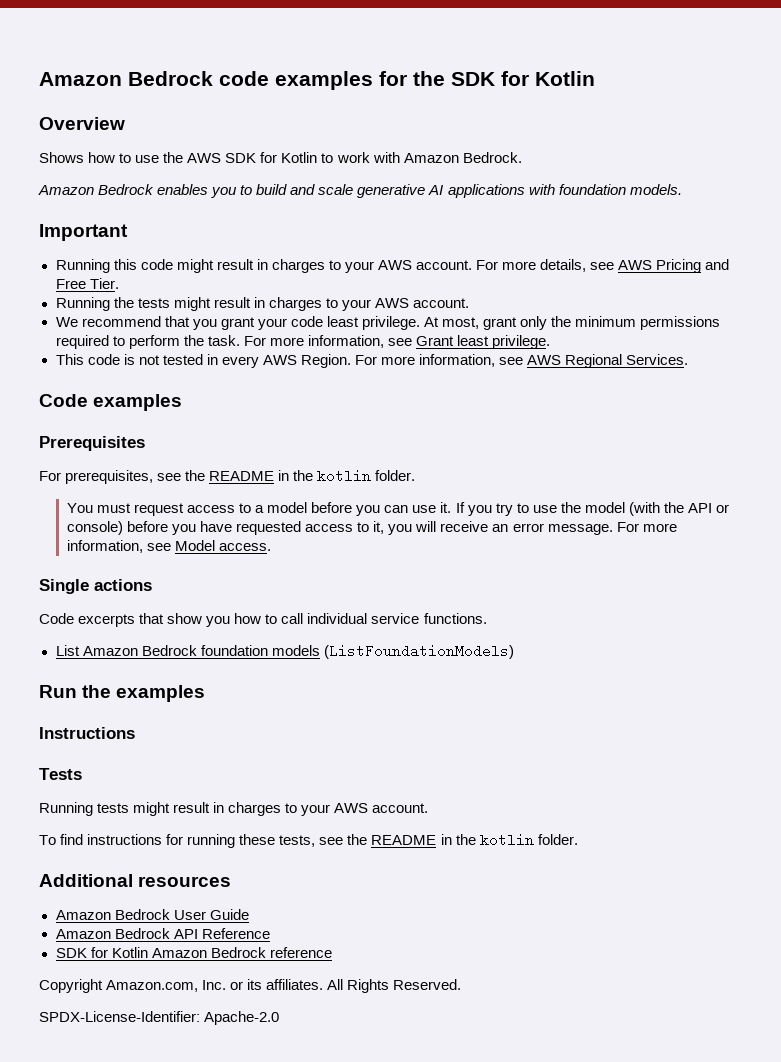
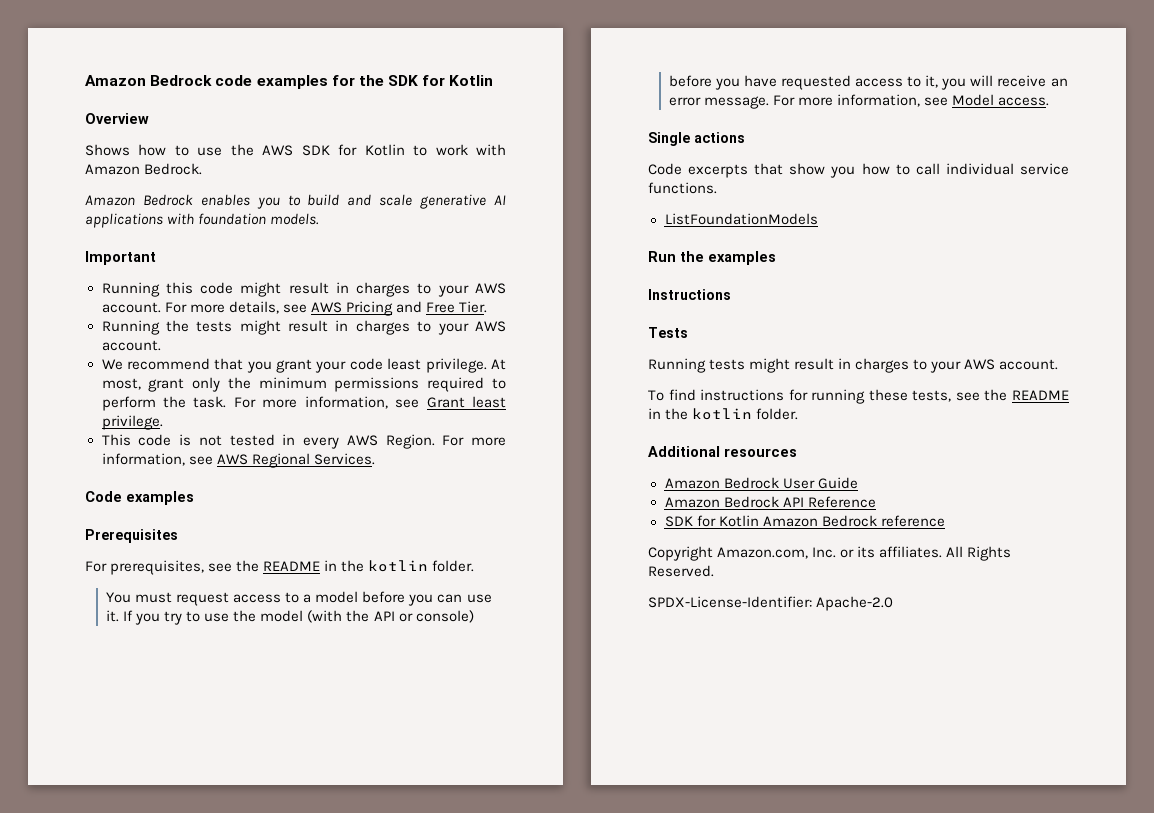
[55,644,514,659] List Amazon Bedrock foundation models (ListFoundationModels) -> [664,213,818,225] ListFoundationModels

